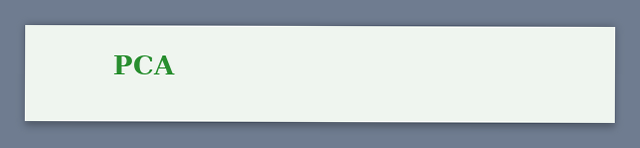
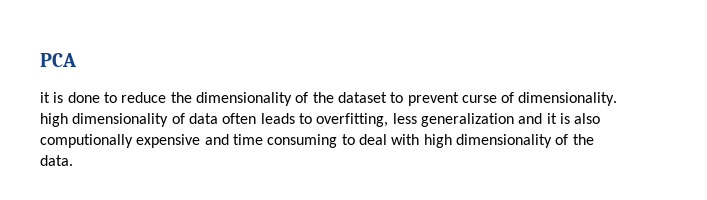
(176, 65) none -> [40,92,618,106] [40,113,601,127] [40,134,594,148] [40,155,73,166] // it is done to reduce the dimensionality of the dataset to prevent curse of dimensionality. high dimensionality of data often leads to overfitting, less generalization and it is also computionally expensive and time consuming to deal with high dimensionality of the data.

